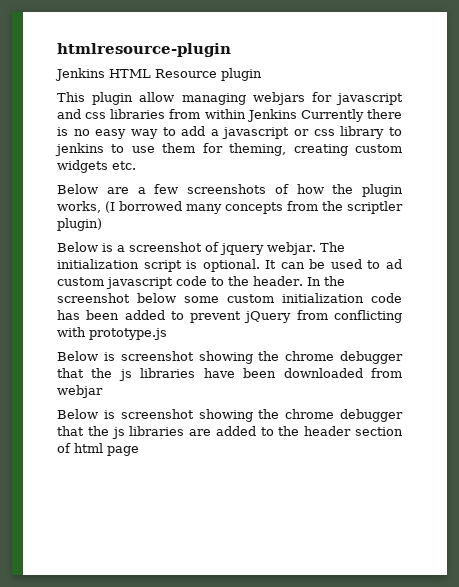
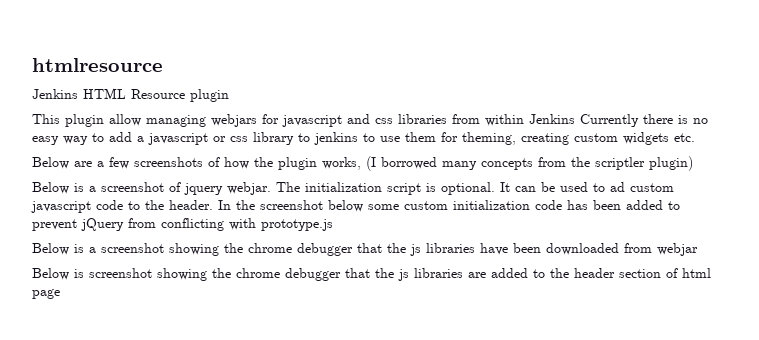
[57,43,231,57] htmlresource-plugin -> [32,58,163,72] htmlresource
(115, 356) none -> [89,247,96,253] a

